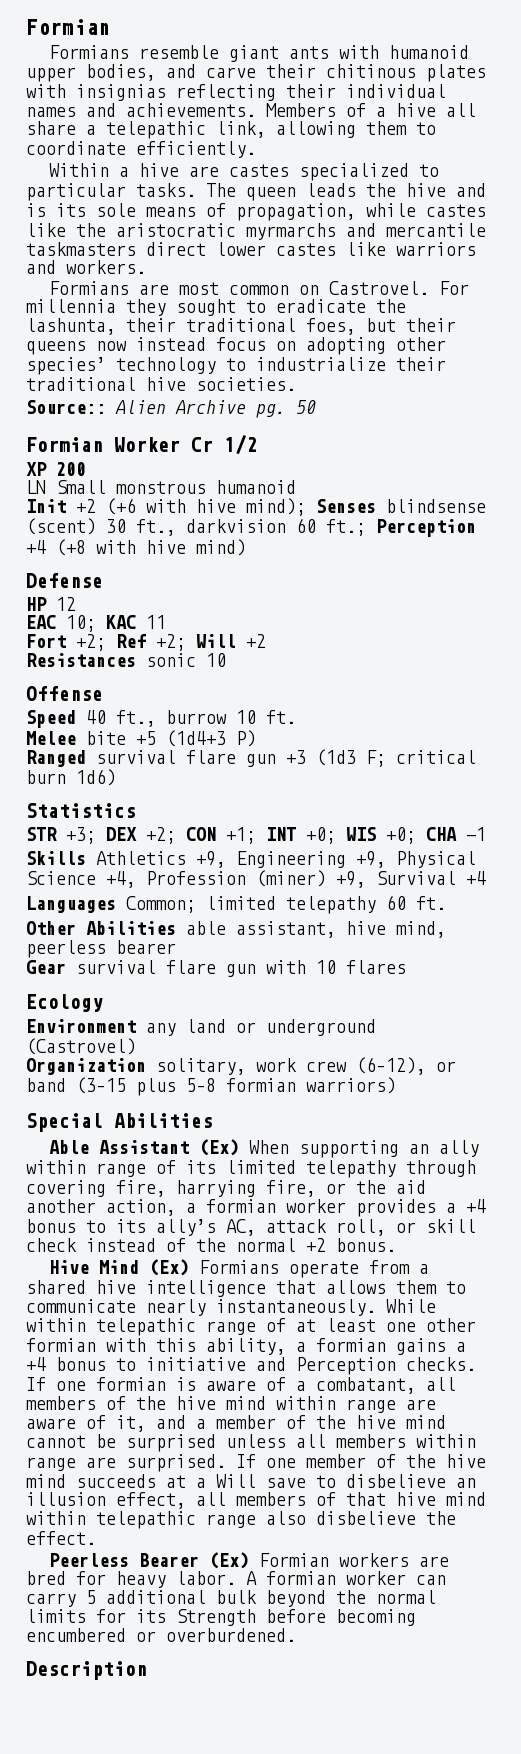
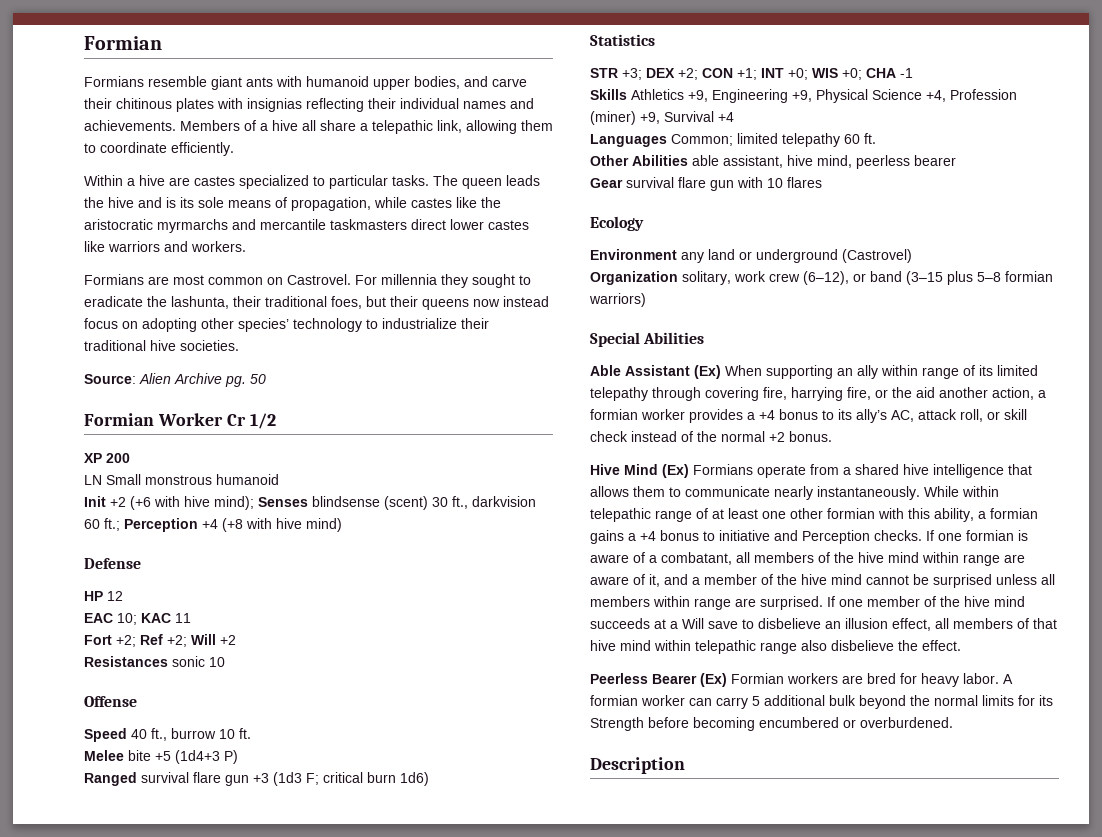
[26,400,106,414] Source:: -> [84,374,136,384] Source:

